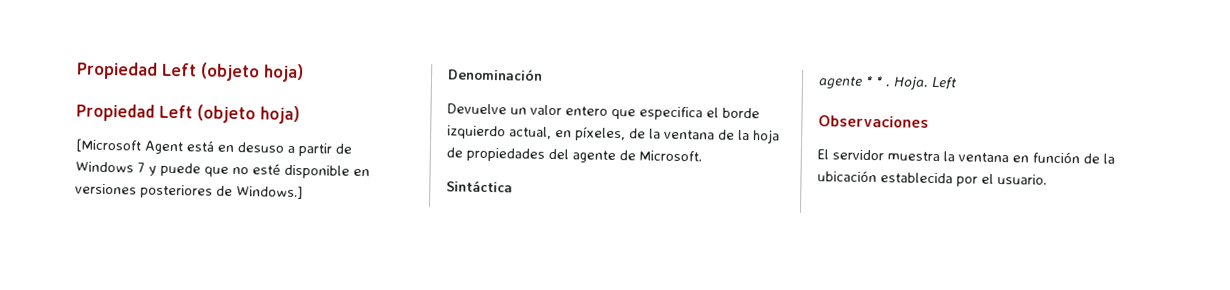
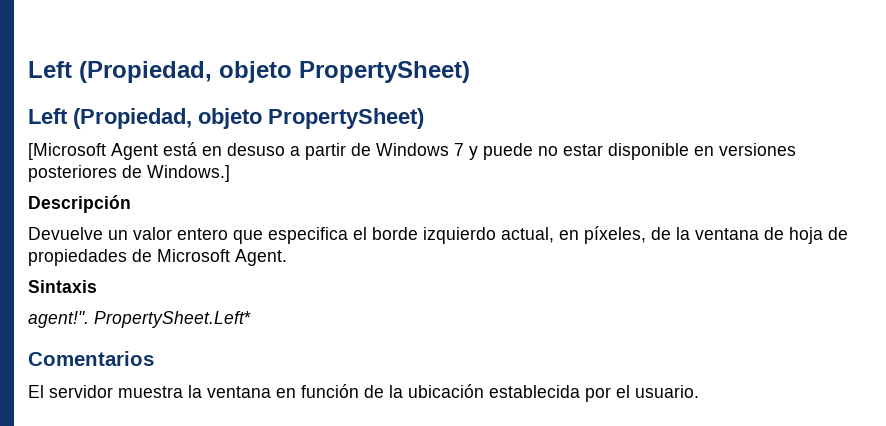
[76,61,304,83] [76,103,300,125] Propiedad Left (objeto hoja) // Propiedad Left (objeto hoja) -> [28,61,470,83] [28,108,424,129] Left (Propiedad, objeto PropertySheet) // Left (Propiedad, objeto PropertySheet)
[204,163,281,177] que no esté -> [538,144,603,156] no estar
[448,68,543,81] Denominación -> [28,195,131,213] Descripción
[738,129,750,141] la -> (784, 233) none
[548,148,702,164] [446,180,513,193] [818,75,957,90] [818,115,929,128] del agente de Microsoft. // Sintáctica // agente * * . Hoja. Left // Observaciones -> [132,249,287,266] [28,280,97,293] [28,311,251,328] [28,351,154,366] de Microsoft Agent. // Sintaxis // agent!". PropertySheet.Left* // Comentarios

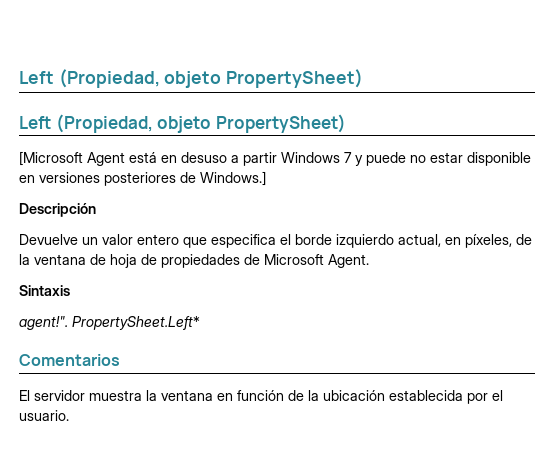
[351,143,371,156] de -> (277, 159) none

